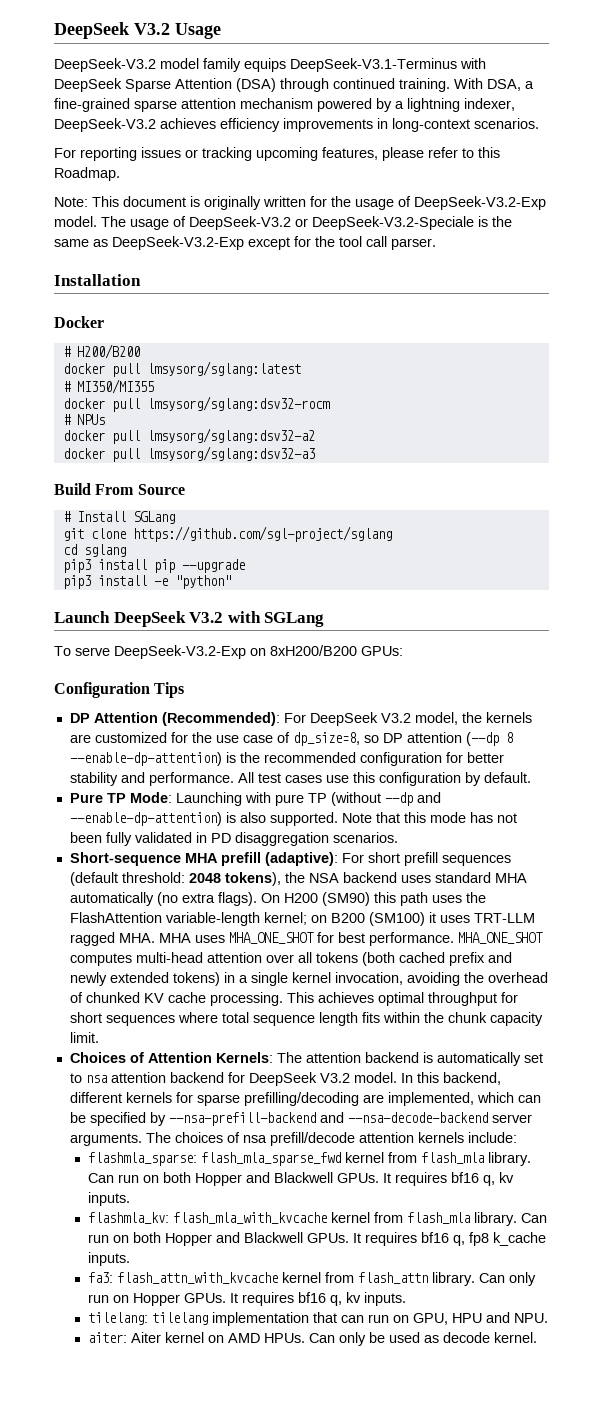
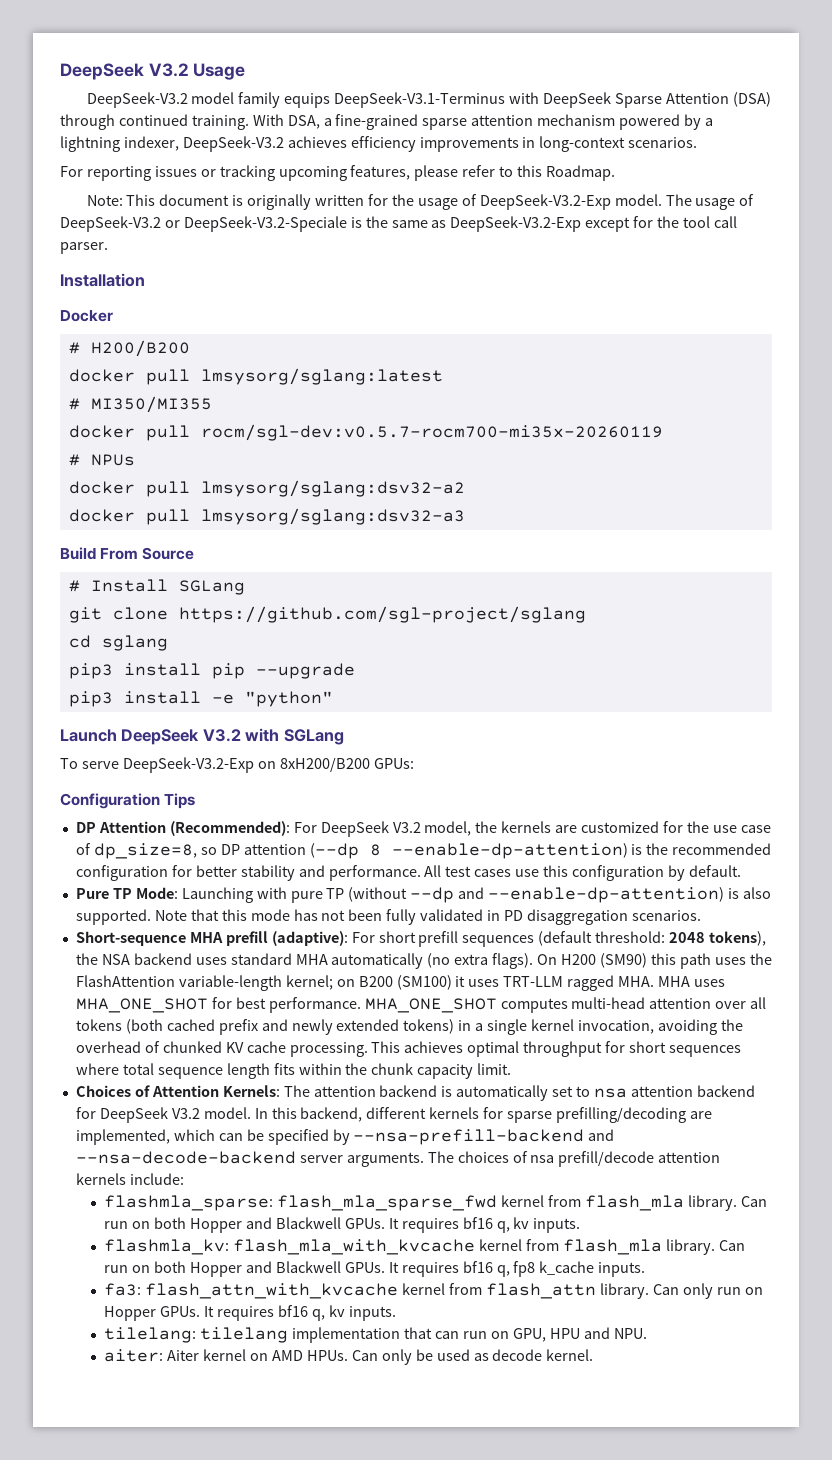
[146,396,330,411] lmsysorg/sglang:dsv32-rocm -> [200,424,663,441] rocm/sgl-dev:v0.5.7-rocm700-mi35x-20260119

